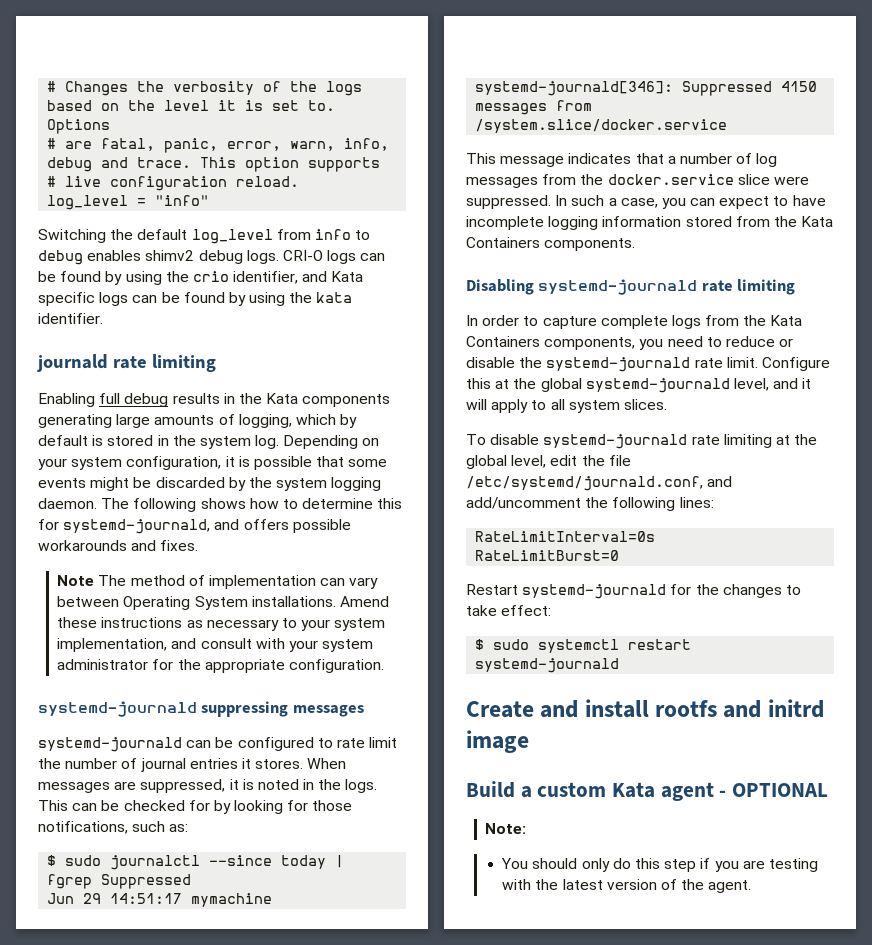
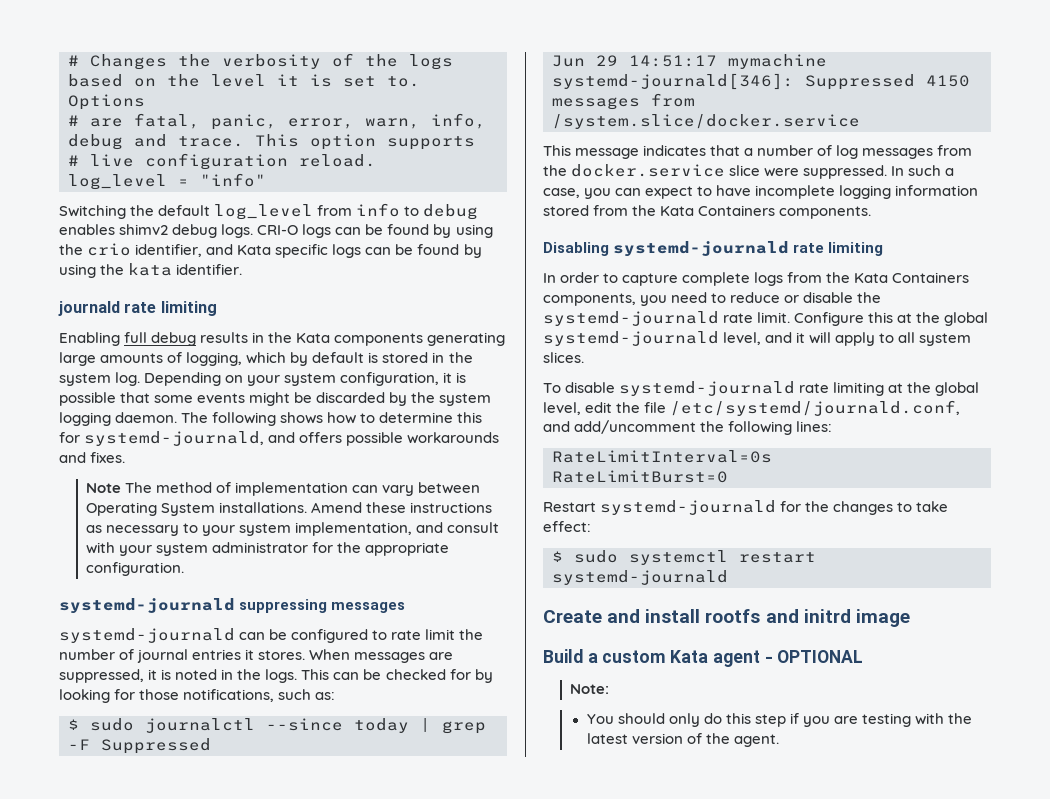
[47,874,93,889] fgrep -> [442,721,486,734] [68,739,90,750] grep -F

